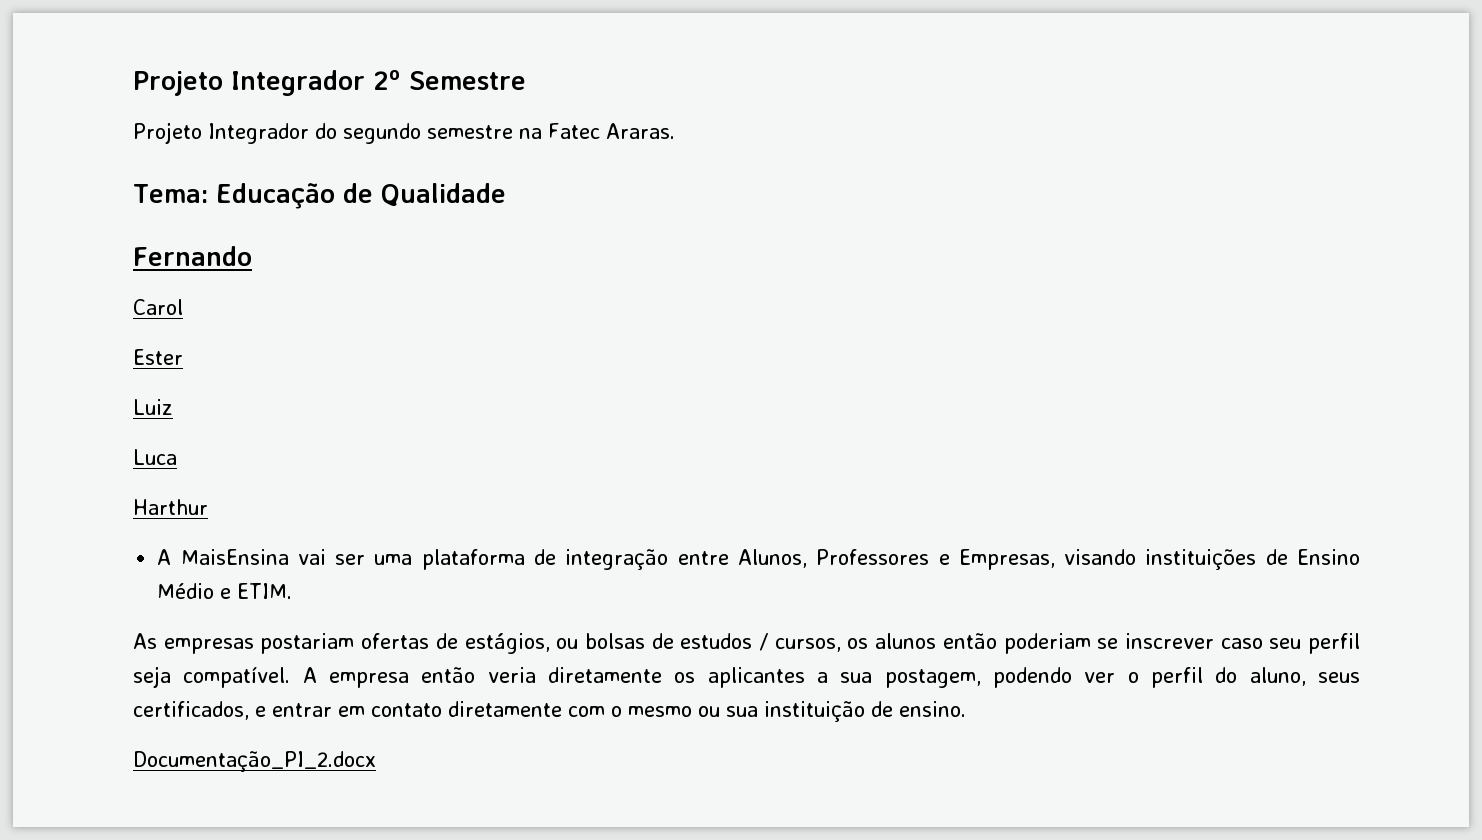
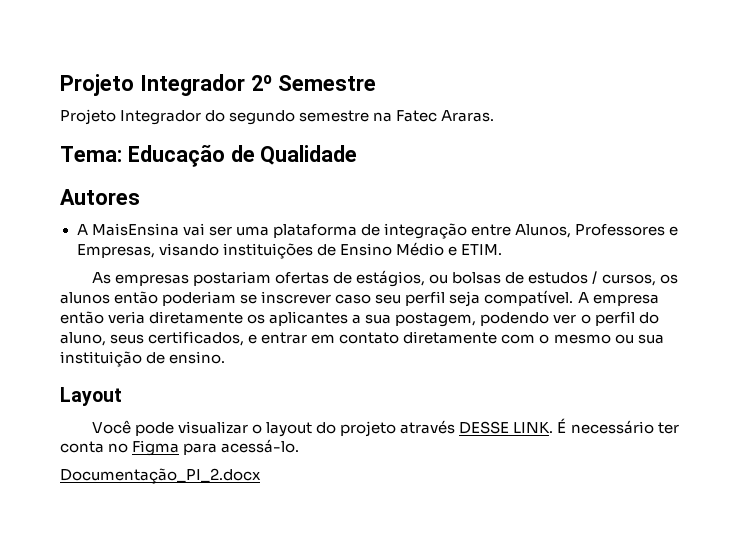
[133,246,252,266] [133,299,183,315] [133,349,183,365] [133,399,173,415] [133,449,177,465] [133,499,208,515] Fernando // Carol // Ester // Luiz // Luca // Harthur -> [60,189,140,205] Autores
(966, 709) none -> [60,387,122,406] [91,418,679,437] [60,439,300,456] // Layout // Você pode visualizar o layout do projeto através DESSE LINK. É necessário ter conta no Figma para acessá-lo.

